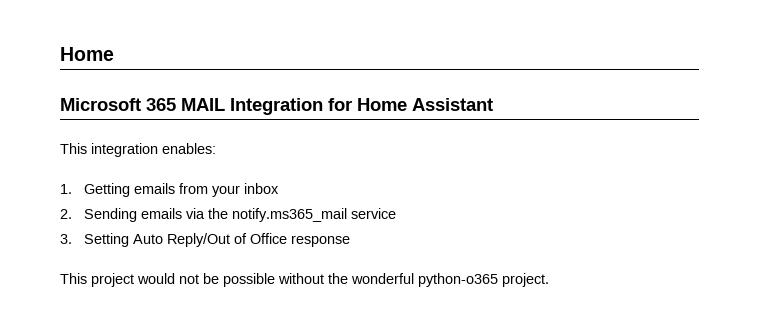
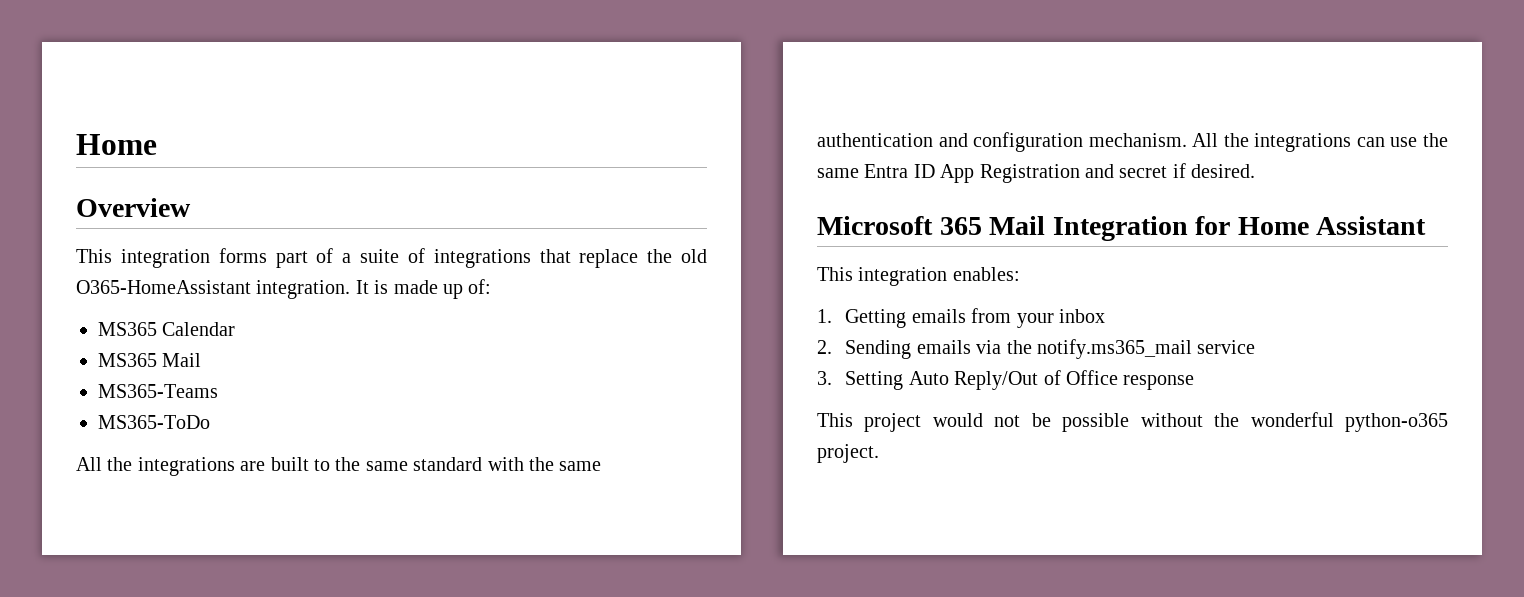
[60,47,114,61] Home -> [76,134,157,155] [76,198,191,217] [76,248,707,268] [76,279,492,299] [98,322,236,336] [98,353,202,367] [98,384,218,398] [98,415,210,429] [76,457,602,476] [817,132,1448,152] [817,163,1256,183] Home // Overview // This integration forms part of a suite of integrations that replace the old O365-HomeAssistant integration. It is made up of: // MS365 Calendar // MS365 Mail // MS365-Teams // MS365-ToDo // All the integrations are built to the same standard with the same authentication and configuration mechanism. All the integrations can use the same Entra ID App Registration and secret if desired.
[181,98,225,111] MAIL -> [989,216,1046,235] Mail

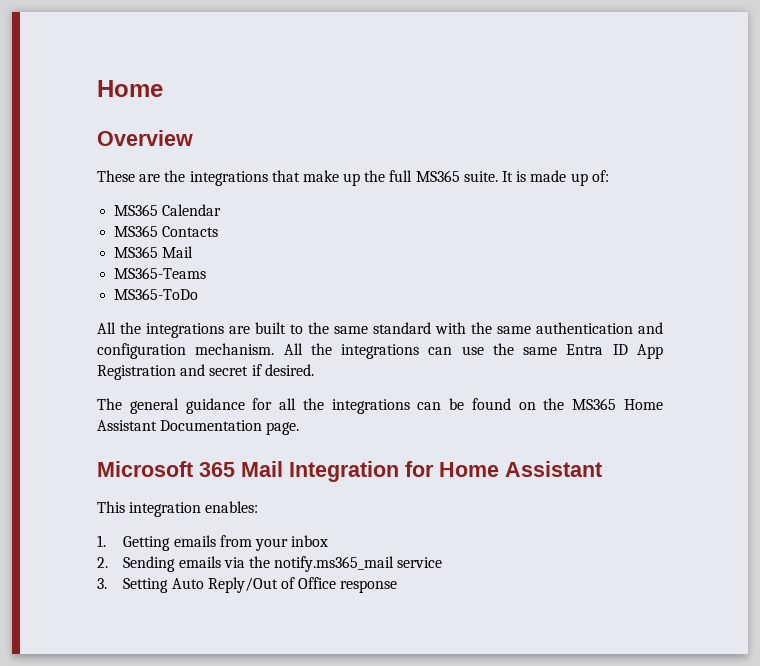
[76,248,707,268] [76,280,351,299] This integration forms part of a suite of integrations that replace the old O365-HomeAssistant integration. -> [97,170,498,186] These are the integrations that make up the full MS365 suite.
(236, 329) none -> [114,225,219,237] // MS365 Contacts
(1256, 171) none -> [97,398,663,414] [97,420,300,435] // The general guidance for all the integrations can be found on the MS365 Home Assistant Documentation page.
[817,412,1448,432] [817,444,879,463] // This project would not be possible without the wonderful python-o365 project. -> (398, 586) none

